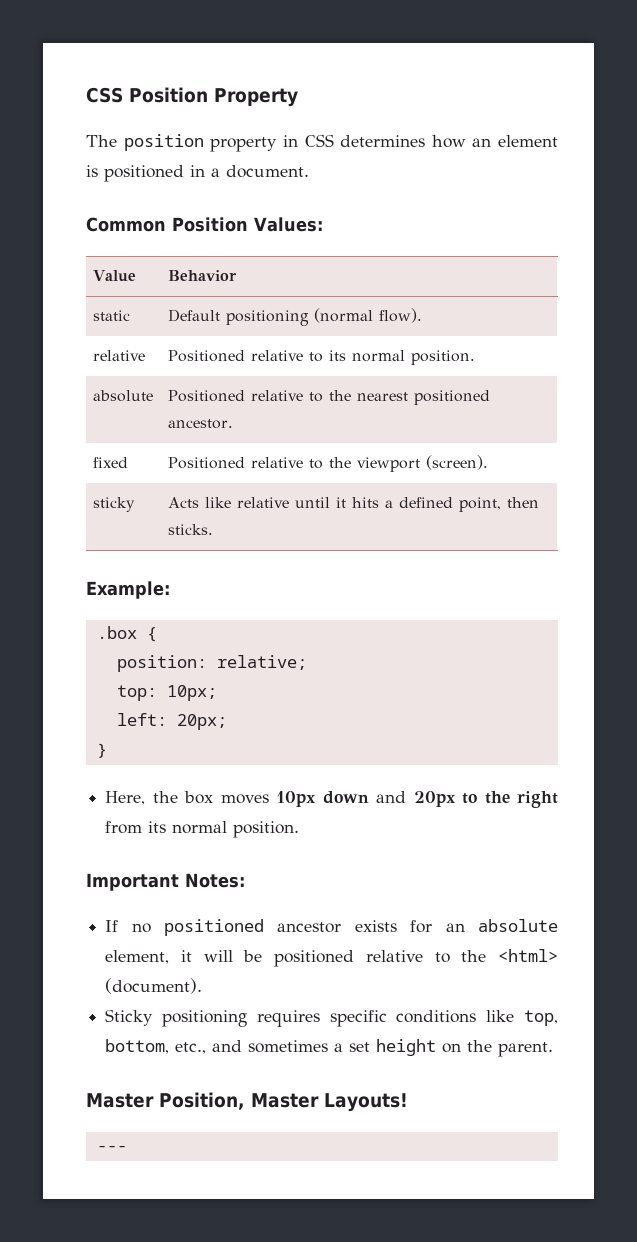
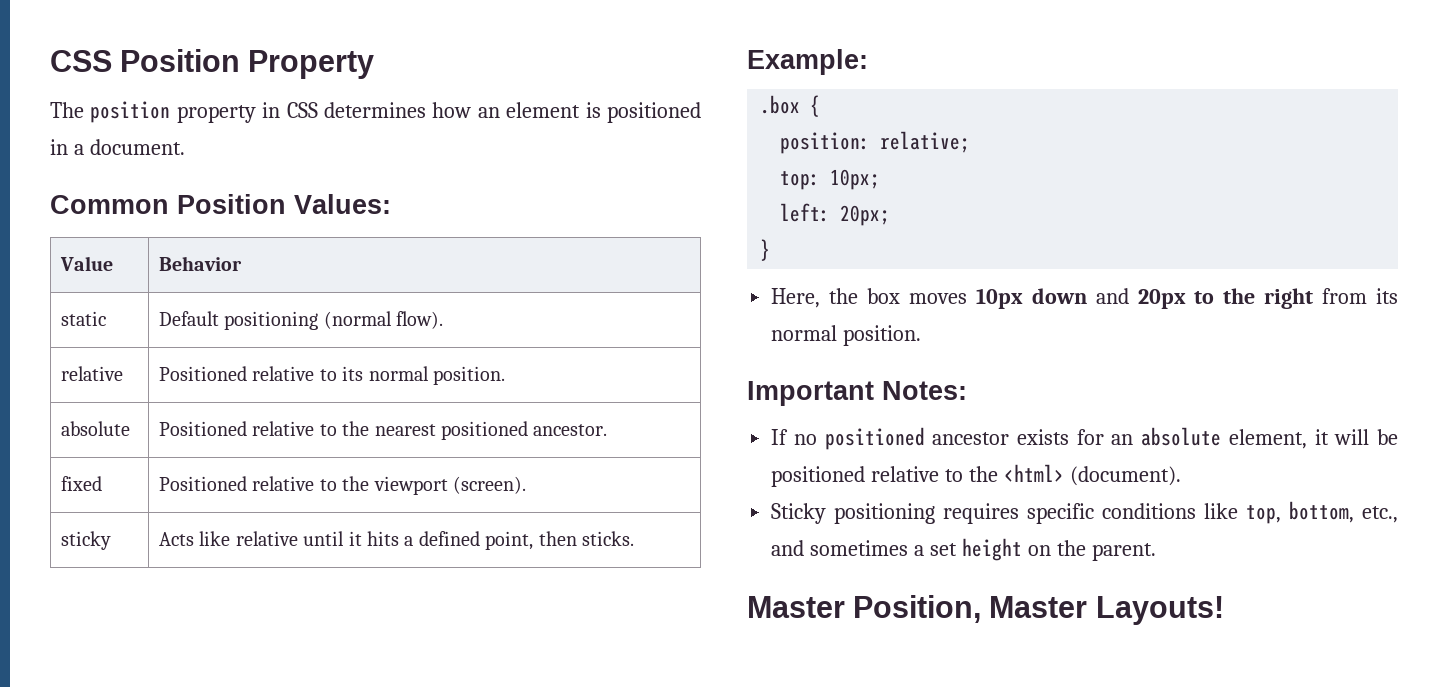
[96,1145,127,1151] // --- -> (1224, 610) none

